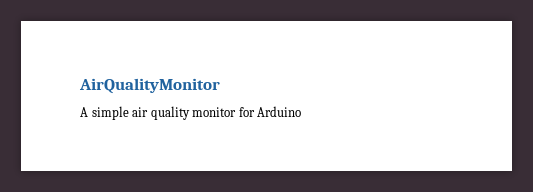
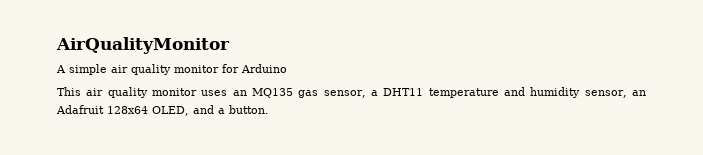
(302, 111) none -> [57,87,647,98] [56,105,269,116] // This air quality monitor uses an MQ135 gas sensor, a DHT11 temperature and humidity sensor, an Adafruit 128x64 OLED, and a button.

